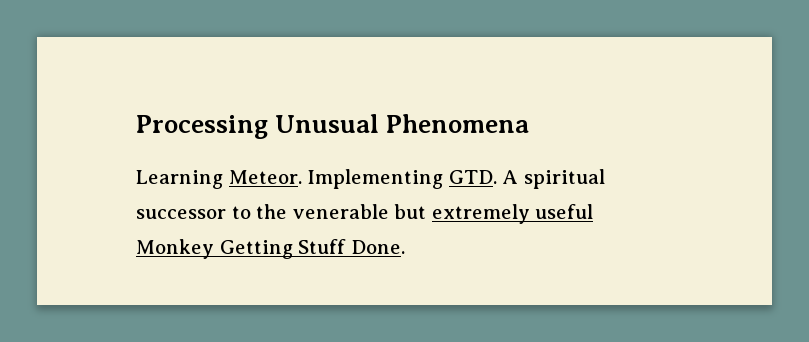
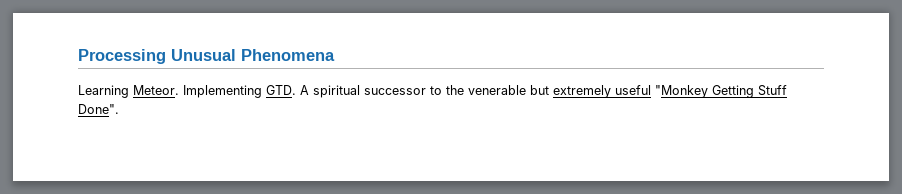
[136,239,214,259] Monkey -> [655,85,708,98] "Monkey
[350,240,405,254] Done. -> [78,104,119,114] Done".

